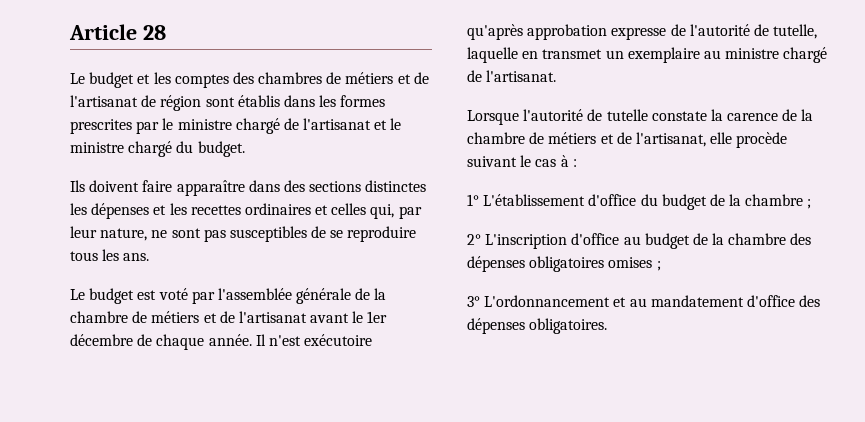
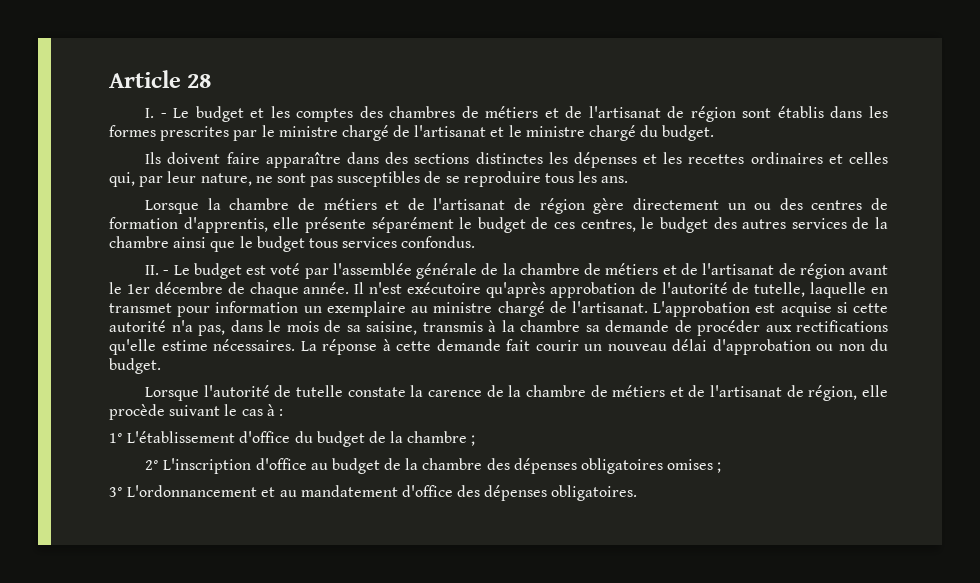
(166, 32) none -> [145,108,167,118] I. -
(150, 257) none -> [145,198,888,214] [109,217,888,233] [109,236,476,252] [145,265,170,275] Lorsque la chambre de métiers et de l'artisanat de région gère directement un ou des centres de formation d'apprentis, elle présente séparément le budget de ces centres, le budget des autres services de la chambre ainsi que le budget tous services confondus. // II. -
(307, 317) none -> [778,263,845,279] de région
[611,27,667,40] expresse -> (635, 290) none
(603, 54) none -> [177,301,299,317] pour information
(557, 76) none -> [653,301,888,317] [109,320,888,336] [109,339,888,355] [109,358,161,374] L'approbation est acquise si cette autorité n'a pas, dans le mois de sa saisine, transmis à la chambre sa demande de procéder aux rectifications qu'elle estime nécessaires. La réponse à cette demande fait courir un nouveau délai d'approbation ou non du budget.
[635,132,706,147] l'artisanat, -> [710,385,858,401] l'artisanat de région,

